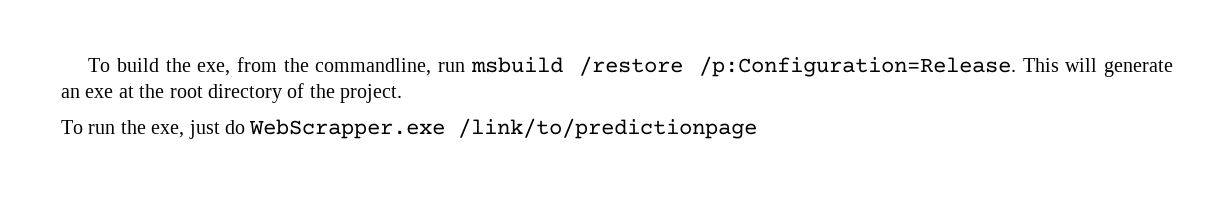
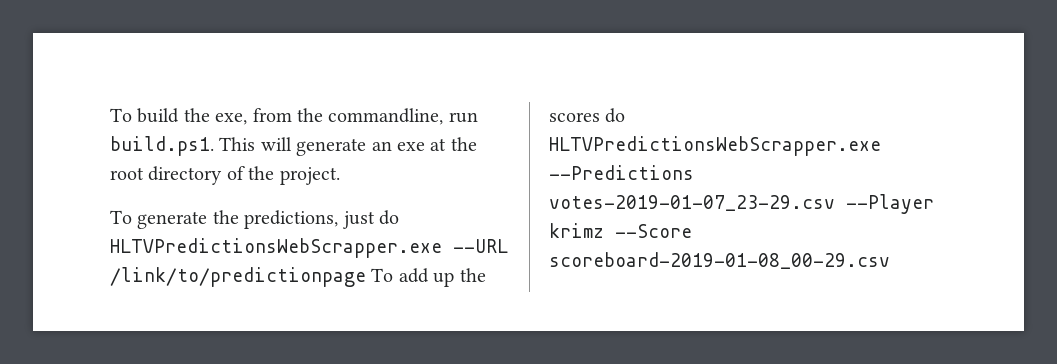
[470,56,1016,77] msbuild /restore /p:Configuration=Release. -> [110,136,214,156] build.ps1.
[88,118,758,139] run the exe, just do WebScrapper.exe /link/to/predictionpage -> [137,210,399,229] [110,238,508,258] [110,267,486,287] [549,108,626,123] [549,136,881,156] [549,165,694,180] [549,194,934,214] [549,223,692,238] [549,252,890,269] generate the predictions, just do HLTVPredictionsWebScrapper.exe --URL /link/to/predictionpage To add up the scores do HLTVPredictionsWebScrapper.exe --Predictions votes-2019-01-07_23-29.csv --Player krimz --Score scoreboard-2019-01-08_00-29.csv

